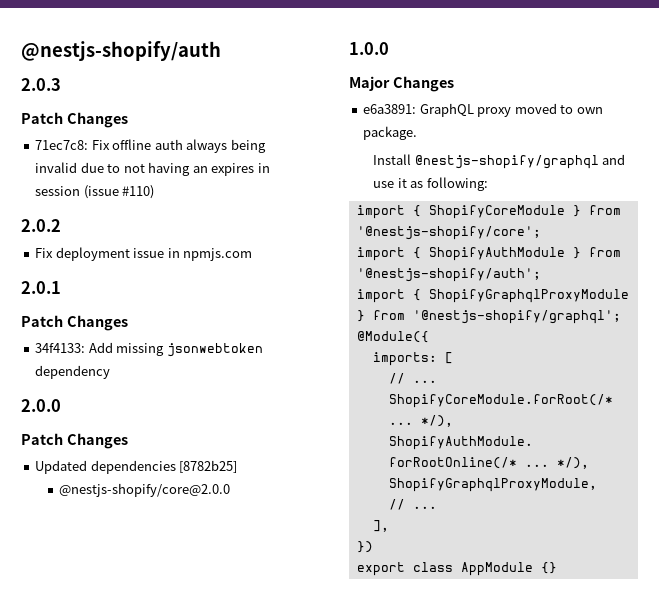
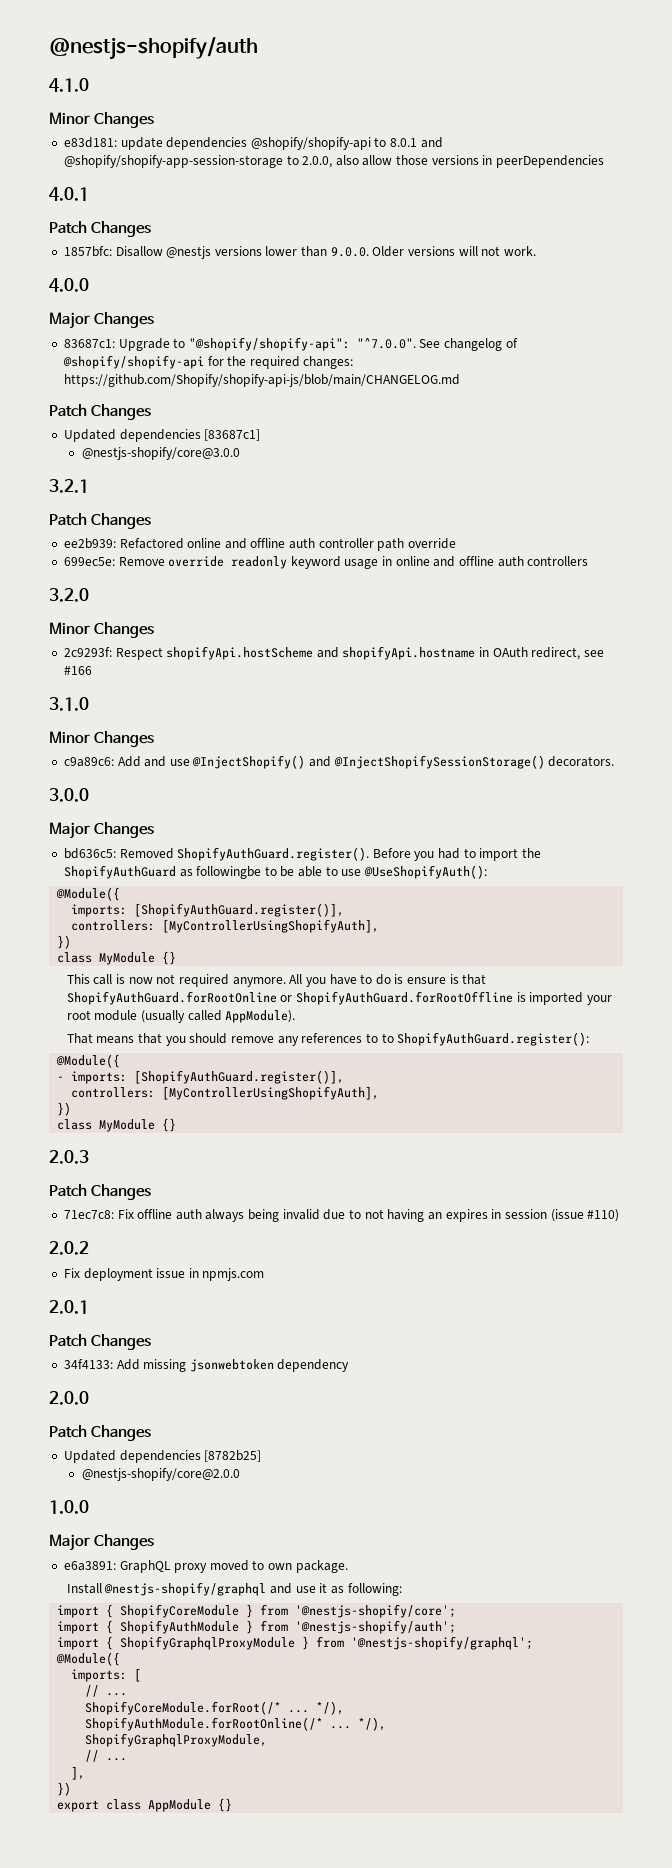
(221, 51) none -> [49,78,89,92] [49,112,154,128] [63,137,443,150] [63,155,605,168] [49,187,89,201] [49,221,151,237] [63,246,536,259] [49,278,89,292] [49,312,154,329] [63,337,518,351] [62,355,354,369] [63,374,460,387] [49,404,151,420] [63,429,261,442] [81,447,240,460] [49,479,89,493] [49,513,151,529] [63,538,457,551] [63,556,589,569] [49,588,89,602] [49,622,154,638] [63,646,605,660] [63,666,92,675] [49,697,89,711] [49,731,154,747] [63,755,615,769] [49,788,89,802] [49,822,154,839] [63,847,542,861] [63,865,488,879] [56,887,121,901] [71,903,345,917] [71,919,380,933] [57,935,72,949] [57,951,177,965] [66,974,487,987] [66,991,612,1005] [66,1010,296,1023] [66,1032,590,1046] [56,1054,121,1068] [57,1070,345,1084] [71,1086,380,1100] [57,1102,72,1116] [57,1118,177,1132] // 4.1.0 // Minor Changes // e83d181: update dependencies @shopify/shopify-api to 8.0.1 and @shopify/shopify-app-session-storage to 2.0.0, also allow those versions in peerDependencies // 4.0.1 // Patch Changes // 1857bfc: Disallow @nestjs versions lower than 9.0.0. Older versions will not work. // 4.0.0 // Major Changes // 83687c1: Upgrade to "@shopify/shopify-api": "^7.0.0". See changelog of @shopify/shopify-api for the required changes: https://github.com/Shopify/shopify-api-js/blob/main/CHANGELOG.md // Patch Changes // Updated dependencies [83687c1] // @nestjs-shopify/core@3.0.0 // 3.2.1 // Patch Changes // ee2b939: Refactored online and offline auth controller path override // 699ec5e: Remove override readonly keyword usage in online and offline auth controllers // 3.2.0 // Minor Changes // 2c9293f: Respect shopifyApi.hostScheme and shopifyApi.hostname in OAuth redirect, see #166 // 3.1.0 // Minor Changes // c9a89c6: Add and use @InjectShopify() and @InjectShopifySessionStorage() decorators. // 3.0.0 // Major Changes // bd636c5: Removed ShopifyAuthGuard.register(). Before you had to import the ShopifyAuthGuard as followingbe to be able to use @UseShopifyAuth(): // @Module({ // imports: [ShopifyAuthGuard.register()], // controllers: [MyControllerUsingShopifyAuth], // }) // class MyModule {} // This call is now not required anymore. All you have to do is ensure is that ShopifyAuthGuard.forRootOnline or ShopifyAuthGuard.forRootOffline is imported your root module (usually called AppModule). // That means that you should remove any references to to ShopifyAuthGuard.register(): // @Module({ // - imports: [ShopifyAuthGuard.register()], // controllers: [MyControllerUsingShopifyAuth], // }) // class MyModule {}

